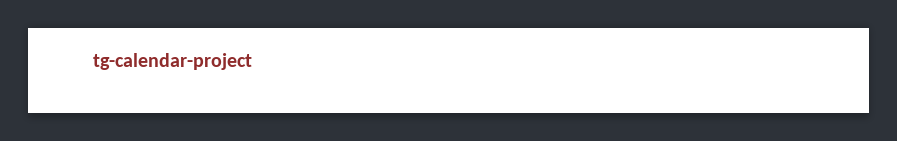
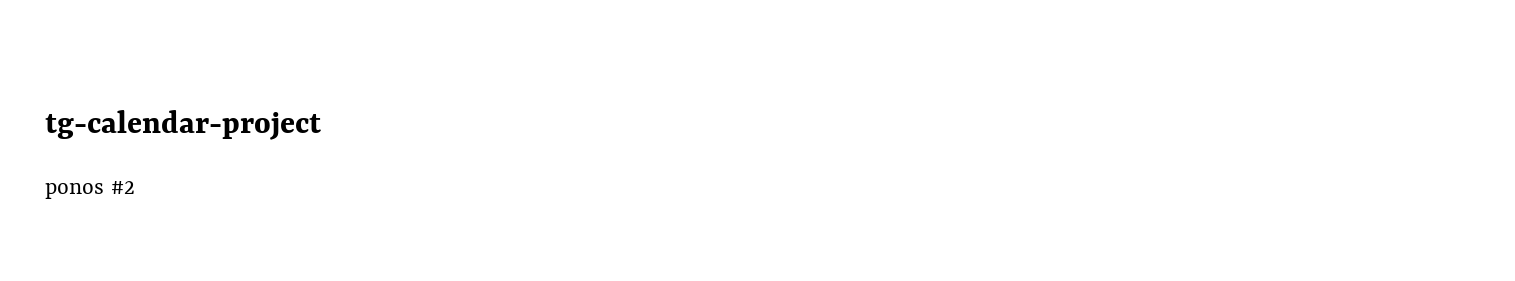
(252, 61) none -> [45,181,135,199] // ponos #2

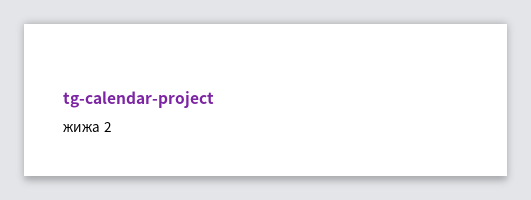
[45,181,135,199] ponos #2 -> [63,122,112,132] жижа 2

